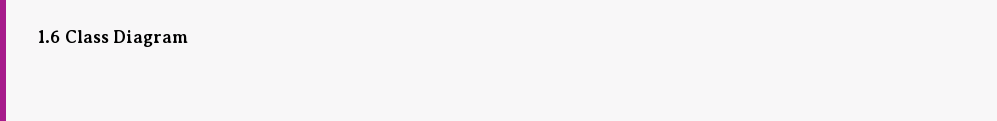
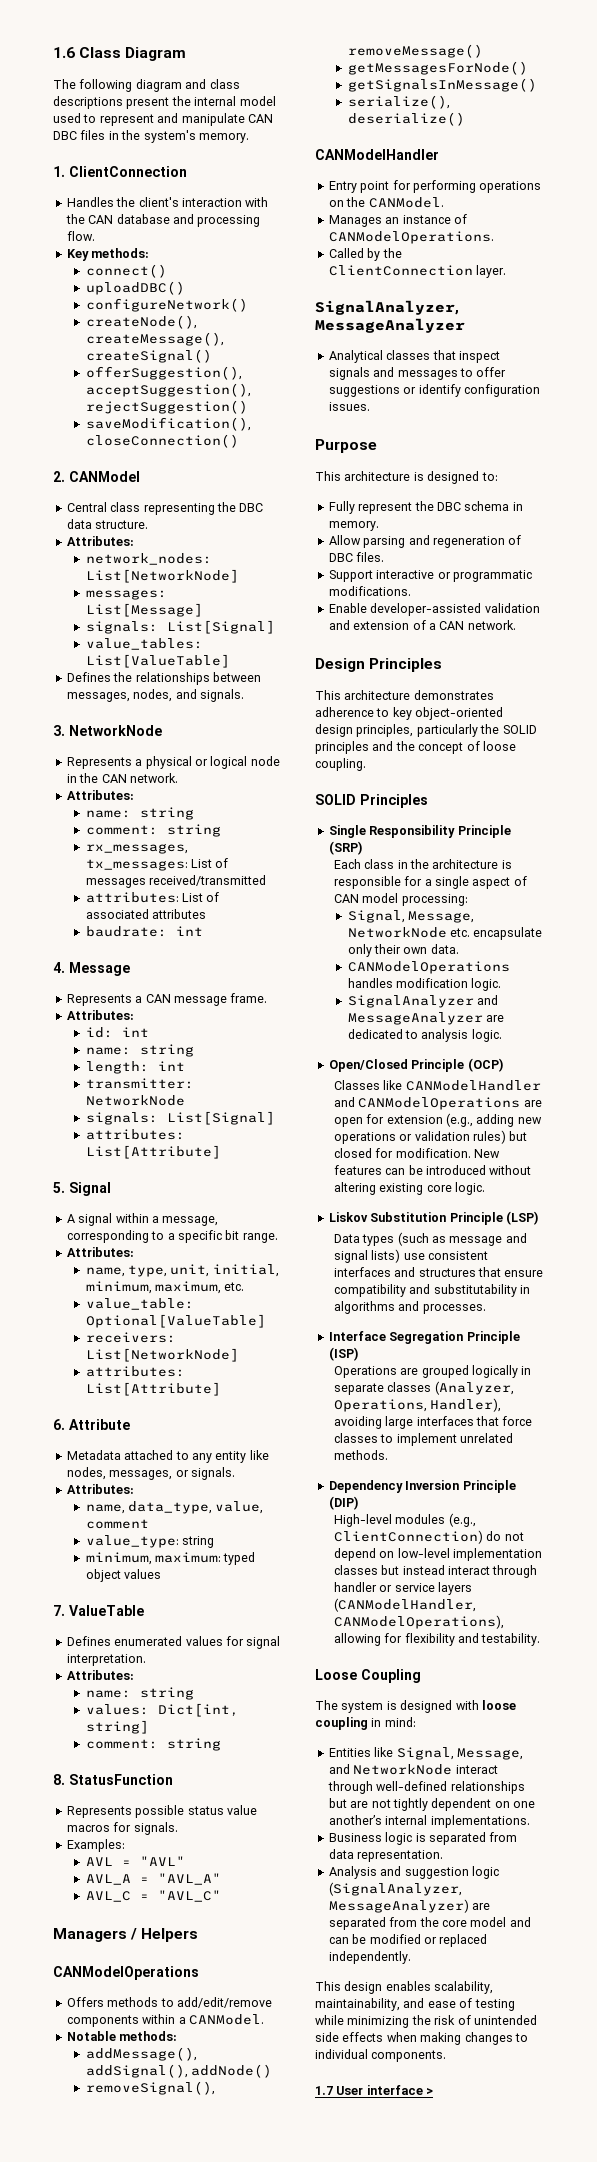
(189, 38) none -> [53,79,240,92] [53,96,276,109] [53,113,273,126] [53,130,249,143] [53,166,187,177] [66,197,269,207] [65,214,261,227] [66,231,95,241] [66,248,150,261] [85,264,167,278] [85,281,185,295] [85,298,248,312] [85,315,197,329] [85,332,224,346] [85,349,212,363] [85,366,242,380] [85,383,251,397] [85,400,248,414] [85,417,251,431] [85,434,239,448] [53,471,140,482] [66,502,264,515] [66,519,149,529] [66,536,134,546] [85,553,212,565] [85,569,239,583] [85,589,167,600] [85,603,203,617] [85,620,275,634] [85,638,203,650] [85,654,230,668] [66,672,261,685] [66,689,244,702] [53,725,162,736] [66,756,280,769] [66,773,178,783] [66,790,134,800] [85,807,194,820] [85,824,221,837] [85,843,188,854] [85,858,229,871] [85,875,266,888] [85,892,220,903] [85,909,206,919] [85,926,203,937] [53,962,130,976] [66,993,268,1006] [66,1010,134,1020] [85,1027,149,1038] [85,1044,194,1057] [85,1061,185,1074] [85,1078,194,1089] [85,1095,185,1106] [85,1111,275,1125] [85,1129,185,1140] [85,1145,221,1159] [53,1182,111,1196] [66,1213,219,1226] [66,1230,278,1243] [66,1247,134,1257] [85,1264,279,1277] [85,1281,245,1294] [85,1298,194,1310] [85,1314,266,1328] [85,1332,176,1343] [85,1348,239,1362] [85,1366,185,1377] [85,1382,221,1396] [53,1419,130,1430] [66,1450,269,1463] [66,1467,235,1480] [66,1484,134,1494] [85,1501,264,1514] [85,1519,149,1529] [85,1535,214,1548] [85,1552,256,1565] [85,1569,161,1582] [53,1605,144,1616] [66,1636,281,1649] [66,1654,146,1666] [66,1670,134,1680] [85,1687,194,1700] [85,1703,239,1717] [85,1720,149,1734] [85,1738,221,1751] [53,1774,173,1785] [66,1805,257,1818] [66,1822,178,1835] [66,1839,125,1852] [85,1856,185,1866] [85,1873,221,1885] [85,1890,221,1902] [53,1928,199,1942] [53,1966,199,1980] [66,1997,272,2008] [66,2014,264,2027] [66,2031,178,2041] [85,2047,197,2061] [85,2064,272,2078] [85,2081,215,2095] [347,44,483,58] [347,61,528,75] [347,78,537,92] [347,95,450,109] [347,112,465,126] [315,149,439,160] [328,180,542,193] [328,197,444,208] [328,214,467,227] [328,231,494,244] [328,248,402,261] [328,265,507,278] [315,300,459,315] [315,318,465,333] [328,350,500,363] [328,367,507,380] [328,384,540,397] [328,402,370,411] [315,439,377,453] [315,471,498,484] [328,501,523,514] [328,521,379,531] [328,535,522,548] [328,552,385,562] [328,570,532,582] [328,586,411,596] [328,603,540,616] [328,620,516,630] [315,658,443,672] [315,690,494,700] [315,707,504,720] [315,724,537,737] [315,741,516,754] [315,758,366,771] [315,794,428,808] [328,825,511,838] [328,841,363,855] [333,859,512,869] [333,876,527,889] [333,893,468,906] [347,910,474,923] [347,927,543,940] [347,944,459,957] [347,961,510,974] [347,978,502,991] [347,995,498,1008] [347,1012,504,1025] [347,1029,502,1042] [328,1058,504,1072] [333,1080,541,1091] [333,1097,542,1110] [333,1113,542,1127] [333,1130,528,1144] [333,1148,500,1158] [333,1165,532,1175] [333,1182,485,1195] [328,1211,539,1225] [333,1232,527,1246] [333,1249,488,1263] [333,1267,544,1277] [333,1284,530,1297] [333,1301,486,1314] [328,1331,520,1344] [328,1347,359,1361] [333,1365,532,1378] [333,1381,514,1395] [333,1398,502,1412] [333,1416,533,1429] [333,1433,513,1446] [333,1450,388,1460] [328,1480,516,1493] [328,1496,359,1510] [333,1513,476,1527] [333,1530,524,1544] [333,1548,542,1561] [333,1565,538,1578] [333,1582,472,1595] [333,1598,476,1612] [333,1615,504,1629] [333,1633,541,1646] [315,1669,421,1683] [315,1700,516,1713] [315,1717,416,1730] [328,1747,523,1760] [328,1764,498,1775] [327,1781,525,1794] [328,1798,535,1811] [328,1815,530,1828] [328,1832,518,1845] [328,1849,444,1862] [328,1866,499,1879] [328,1882,462,1896] [328,1899,491,1913] [328,1917,531,1930] [328,1934,488,1947] [328,1951,411,1964] [315,1981,494,1994] [315,1998,515,2011] [315,2015,537,2028] [315,2032,528,2045] [315,2049,447,2062] [315,2085,434,2095] // The following diagram and class descriptions present the internal model used to represent and manipulate CAN DBC files in the system's memory. // 1. ClientConnection // Handles the client's interaction with the CAN database and processing flow. // Key methods: // connect() // uploadDBC() // configureNetwork() // createNode(), createMessage(), createSignal() // offerSuggestion(), acceptSuggestion(), rejectSuggestion() // saveModification(), closeConnection() // 2. CANModel // Central class representing the DBC data structure. // Attributes: // network_nodes: List[NetworkNode] // messages: List[Message] // signals: List[Signal] // value_tables: List[ValueTable] // Defines the relationships between messages, nodes, and signals. // 3. NetworkNode // Represents a physical or logical node in the CAN network. // Attributes: // name: string // comment: string // rx_messages, tx_messages: List of messages received/transmitted // attributes: List of associated attributes // baudrate: int // 4. Message // Represents a CAN message frame. // Attributes: // id: int // name: string // length: int // transmitter: NetworkNode // signals: List[Signal] // attributes: List[Attribute] // 5. Signal // A signal within a message, corresponding to a specific bit range. // Attributes: // name, type, unit, initial, minimum, maximum, etc. // value_table: Optional[ValueTable] // receivers: List[NetworkNode] // attributes: List[Attribute] // 6. Attribute // Metadata attached to any entity like nodes, messages, or signals. // Attributes: // name, data_type, value, comment // value_type: string // minimum, maximum: typed object values // 7. ValueTable // Defines enumerated values for signal interpretation. // Attributes: // name: string // values: Dict[int, string] // comment: string // 8. StatusFunction // Represents possible status value macros for signals. // Examples: // AVL = "AVL" // AVL_A = "AVL_A" // AVL_C = "AVL_C" // Managers / Helpers // CANModelOperations // Offers methods to add/edit/remove components within a CANModel. // Notable methods: // addMessage(), addSignal(), addNode() // removeSignal(), removeMessage() // getMessagesForNode() // getSignalsInMessage() // serialize(), deserialize() // CANModelHandler // Entry point for performing operations on the CANModel. // Manages an instance of CANModelOperations. // Called by the ClientConnection layer. // SignalAnalyzer, MessageAnalyzer // Analytical classes that inspect signals and messages to offer suggestions or identify configuration issues. // Purpose // This architecture is designed to: // Fully represent the DBC schema in memory. // Allow parsing and regeneration of DBC files. // Support interactive or programmatic modifications. // Enable developer-assisted validation and extension of a CAN network. // Design Principles // This architecture demonstrates adherence to key object-oriented design principles, particularly the SOLID principles and the concept of loose coupling. // SOLID Principles // Single Responsibility Principle (SRP) // Each class in the architecture is responsible for a single aspect of CAN model processing: // Signal, Message, NetworkNode etc. encapsulate only their own data. // CANModelOperations handles modification logic. // SignalAnalyzer and MessageAnalyzer are dedicated to analysis logic. // Open/Closed Principle (OCP) // Classes like CANModelHandler and CANModelOperations are open for extension (e.g., adding new operations or validation rules) but closed for modification. New features can be introduced without altering existing core logic. // Liskov Substitution Principle (LSP) // Data types (such as message and signal lists) use consistent interfaces and structures that ensure compatibility and substitutability in algorithms and processes. // Interface Segregation Principle (ISP) // Operations are grouped logically in separate classes (Analyzer, Operations, Handler), avoiding large interfaces that force classes to implement unrelated methods. // Dependency Inversion Principle (DIP) // High-level modules (e.g., ClientConnection) do not depend on low-level implementation classes but instead interact through handler or service layers (CANModelHandler, CANModelOperations), allowing for flexibility and testability. // Loose Coupling // The system is designed with loose coupling in mind: // Entities like Signal, Message, and NetworkNode interact through well-defined relationships but are not tightly dependent on one another’s internal implementations. // Business logic is separated from data representation. // Analysis and suggestion logic (SignalAnalyzer, MessageAnalyzer) are separated from the core model and can be modified or replaced independently. // This design enables scalability, maintainability, and ease of testing while minimizing the risk of unintended side effects when making changes to individual components. // 1.7 User interface >

